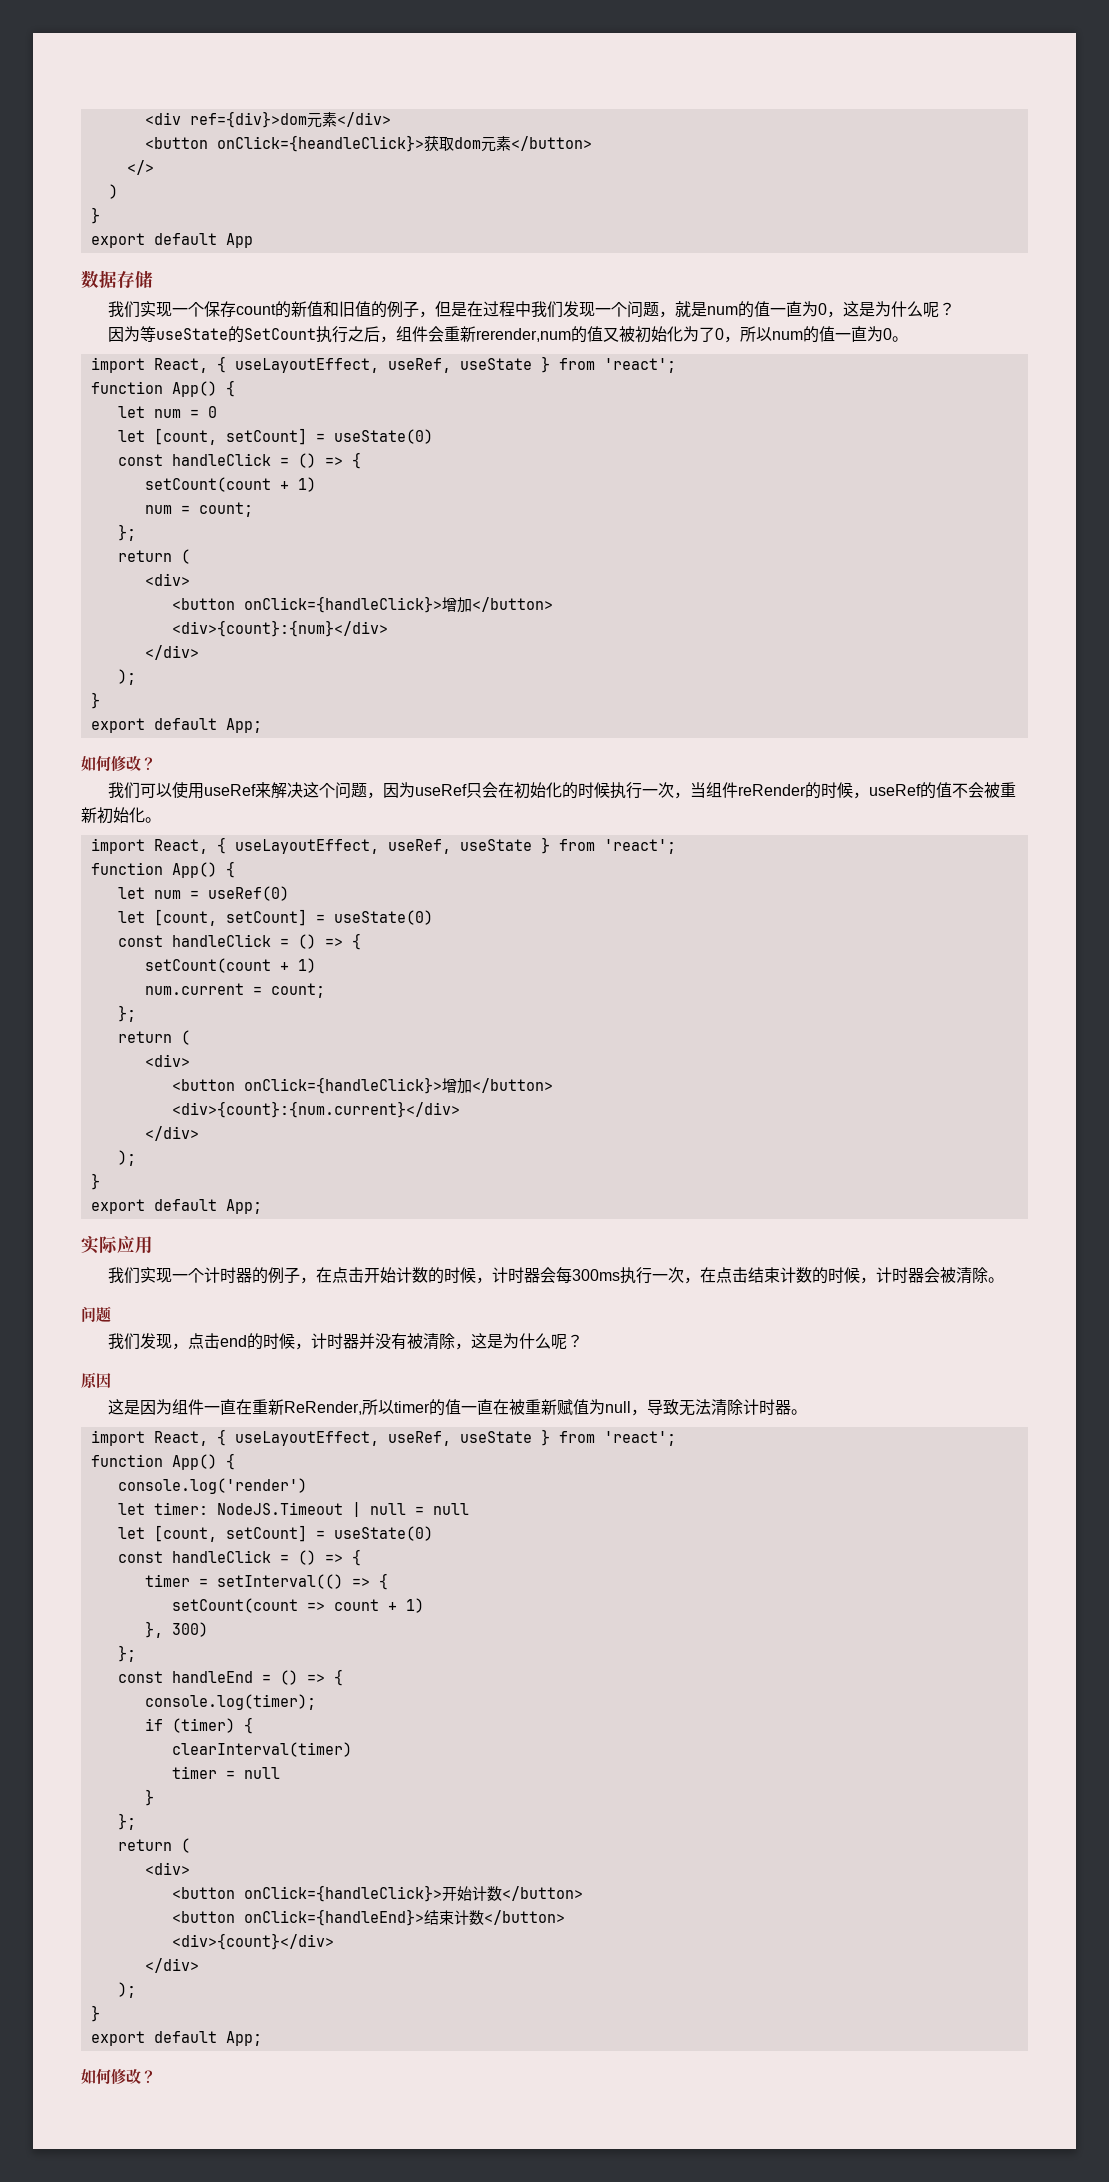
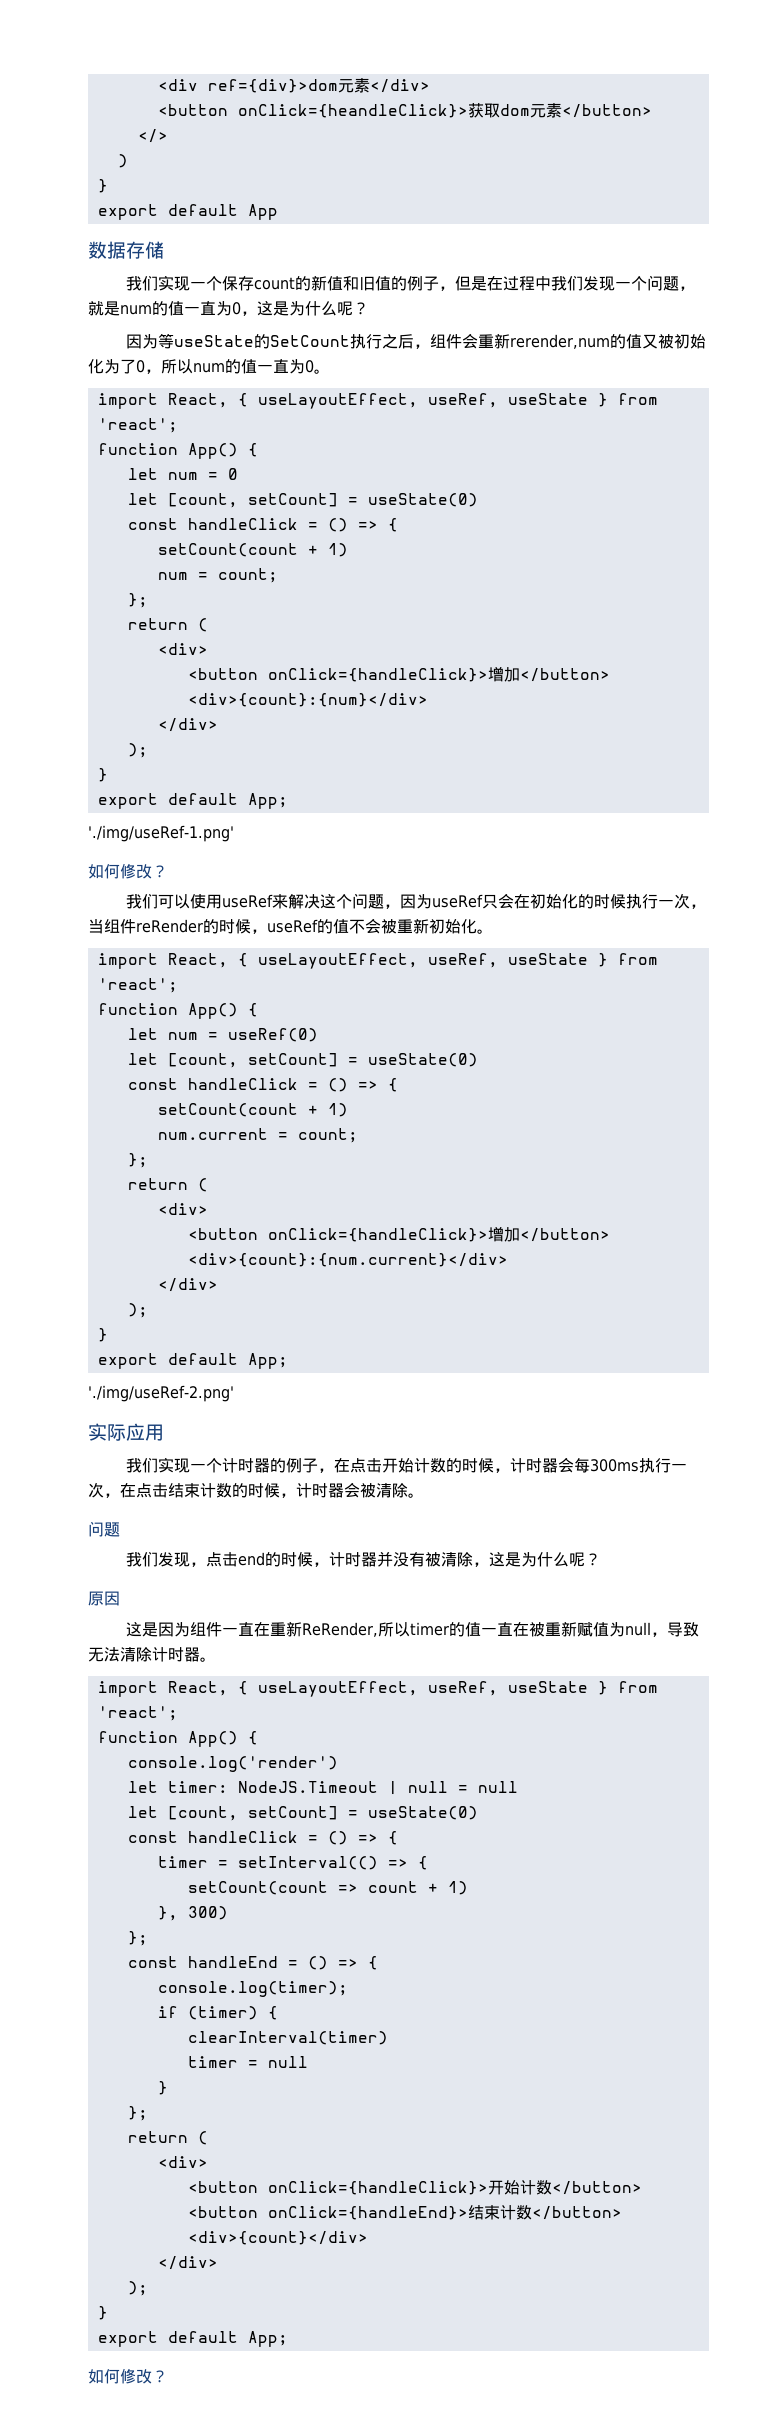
(262, 725) none -> [88,825,234,842] // './img/useRef-1.png'
(262, 1206) none -> [88,1385,234,1402] // './img/useRef-2.png'

